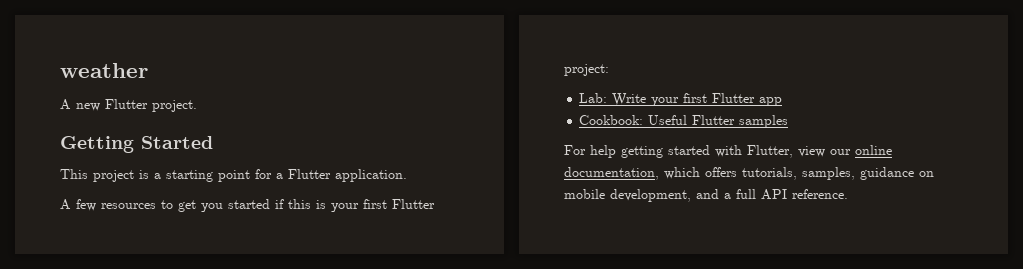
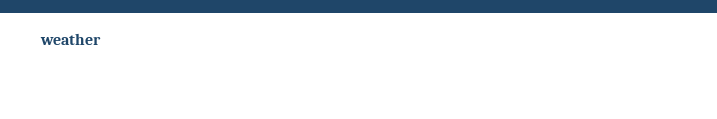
[60,99,197,112] [60,136,213,153] [60,169,407,182] [60,199,435,212] [564,64,609,76] [579,93,783,106] [579,115,789,128] [564,145,892,158] [564,167,934,180] [564,189,848,202] // A new Flutter project. // Getting Started // This project is a starting point for a Flutter application. // A few resources to get you started if this is your first Flutter project: // Lab: Write your first Flutter app // Cookbook: Useful Flutter samples // For help getting started with Flutter, view our online documentation, which offers tutorials, samples, guidance on mobile development, and a full API reference. -> (101, 39) none

